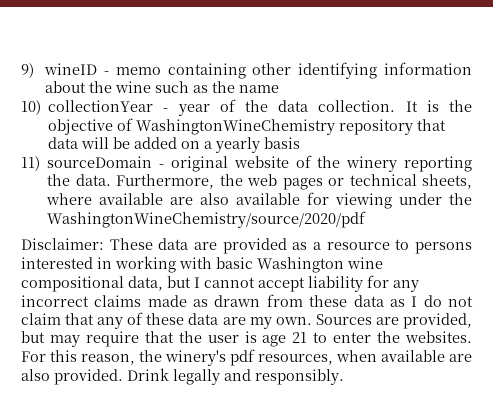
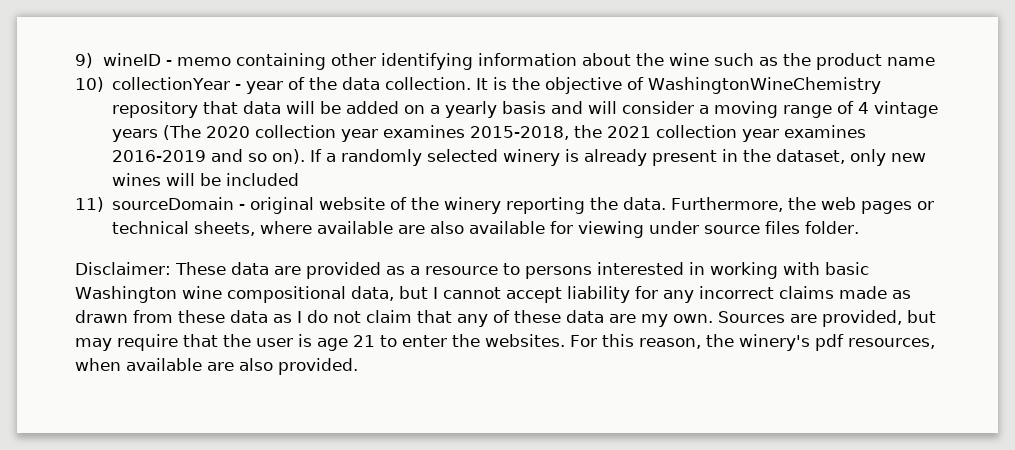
(236, 87) none -> [816,53,883,70] product
(301, 143) none -> [551,101,939,118] [112,125,867,142] [112,149,927,166] [112,173,300,186] and will consider a moving range of 4 vintage years (The 2020 collection year examines 2015-2018, the 2021 collection year examines 2016-2019 and so on). If a randomly selected winery is already present in the dataset, only new wines will be included
[449,193,472,205] [47,211,367,228] the WashingtonWineChemistry/source/2020/pdf -> [704,221,860,234] source files folder.
[127,368,344,385] Drink legally and responsibly. -> (358, 366) none

